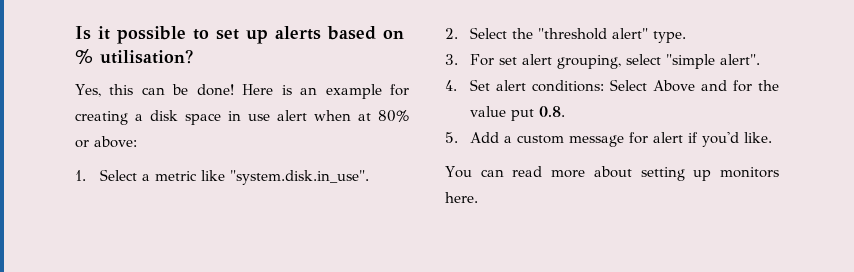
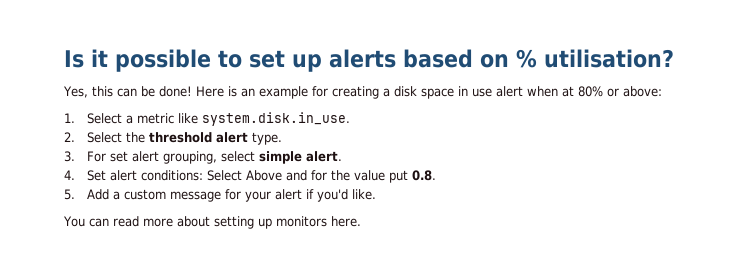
[230,170,370,185] "system.disk.in_use". -> [201,112,350,126] system.disk.in_use.
[538,28,649,40] "threshold alert" -> [148,132,248,143] threshold alert
[666,54,761,69] "simple alert". -> [258,151,342,164] simple alert.
(649, 138) none -> [244,191,271,202] your

